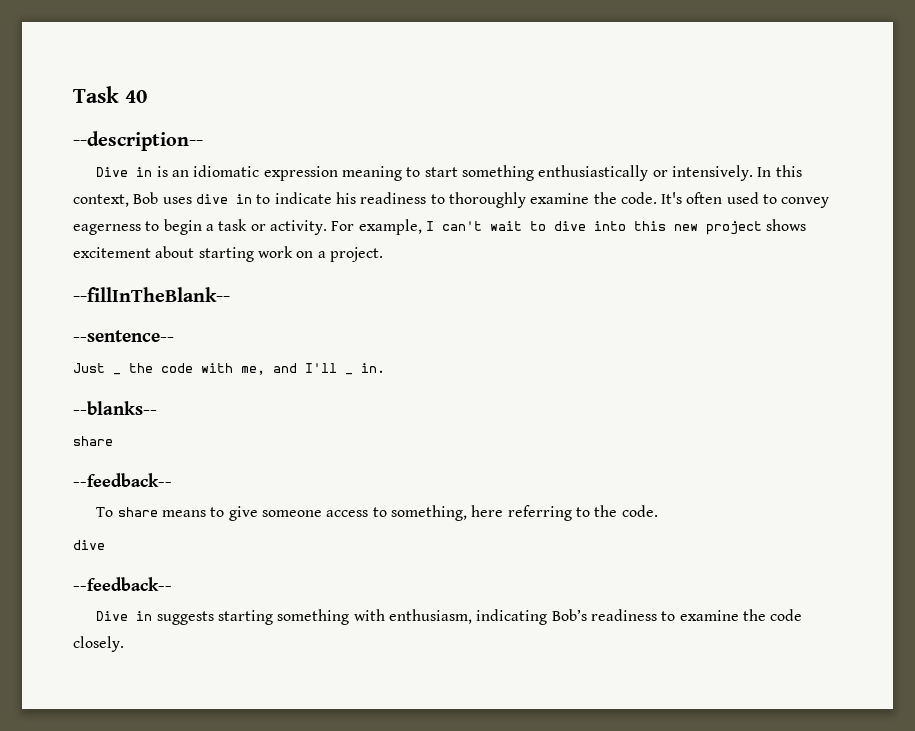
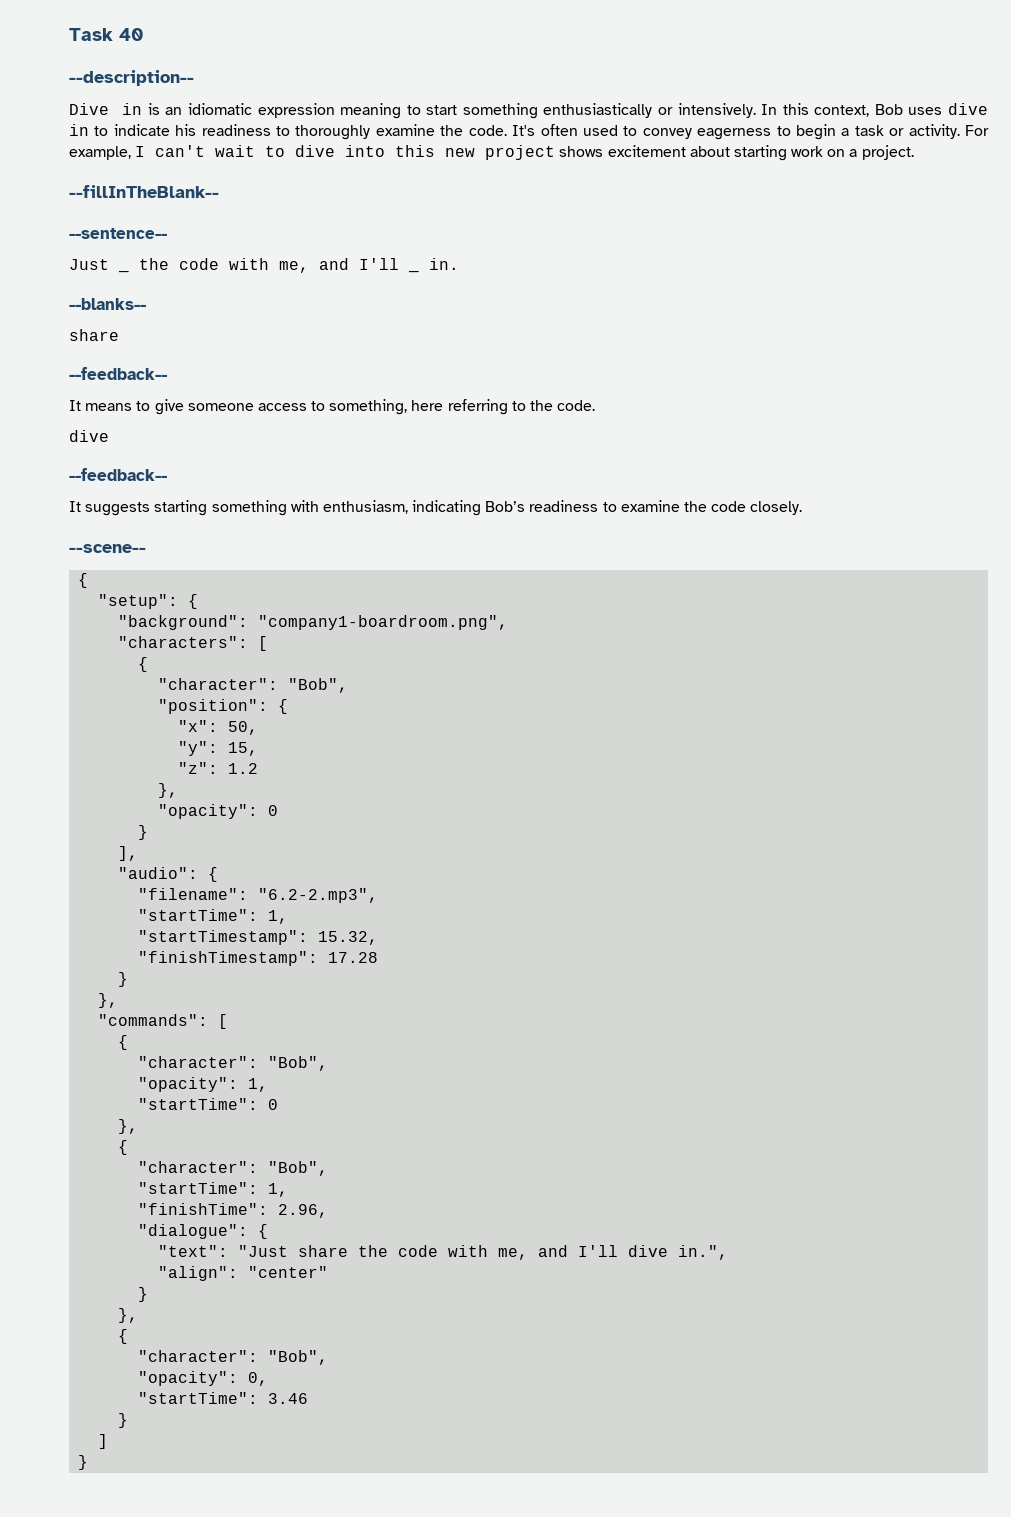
[96,507,158,517] To share -> [69,400,81,411] It
[96,611,153,621] Dive in -> [69,501,81,512] It
(124, 644) none -> [69,544,146,553] [78,573,89,588] [98,594,199,609] [118,615,509,630] [118,636,269,651] [138,657,149,672] [158,678,349,693] [158,699,289,714] [178,720,259,735] [178,741,259,756] [178,762,259,774] [158,783,179,798] [158,804,279,819] [138,825,149,840] [118,846,139,861] [118,867,219,882] [138,888,379,903] [138,909,289,924] [138,930,379,945] [138,951,379,966] [118,972,129,987] [98,993,119,1008] [98,1014,229,1029] [118,1035,129,1050] [138,1056,329,1071] [138,1077,269,1092] [138,1098,279,1110] [118,1119,139,1134] [118,1140,129,1155] [138,1161,329,1176] [138,1182,289,1197] [138,1203,329,1218] [138,1224,269,1239] [158,1245,729,1260] [158,1266,329,1281] [138,1287,149,1302] [118,1308,139,1323] [118,1329,129,1344] [138,1350,329,1365] [138,1371,269,1386] [138,1392,309,1404] [118,1413,129,1428] [98,1434,109,1449] [78,1455,89,1470] // --scene-- // { // "setup": { // "background": "company1-boardroom.png", // "characters": [ // { // "character": "Bob", // "position": { // "x": 50, // "y": 15, // "z": 1.2 // }, // "opacity": 0 // } // ], // "audio": { // "filename": "6.2-2.mp3", // "startTime": 1, // "startTimestamp": 15.32, // "finishTimestamp": 17.28 // } // }, // "commands": [ // { // "character": "Bob", // "opacity": 1, // "startTime": 0 // }, // { // "character": "Bob", // "startTime": 1, // "finishTime": 2.96, // "dialogue": { // "text": "Just share the code with me, and I'll dive in.", // "align": "center" // } // }, // { // "character": "Bob", // "opacity": 0, // "startTime": 3.46 // } // ] // }

